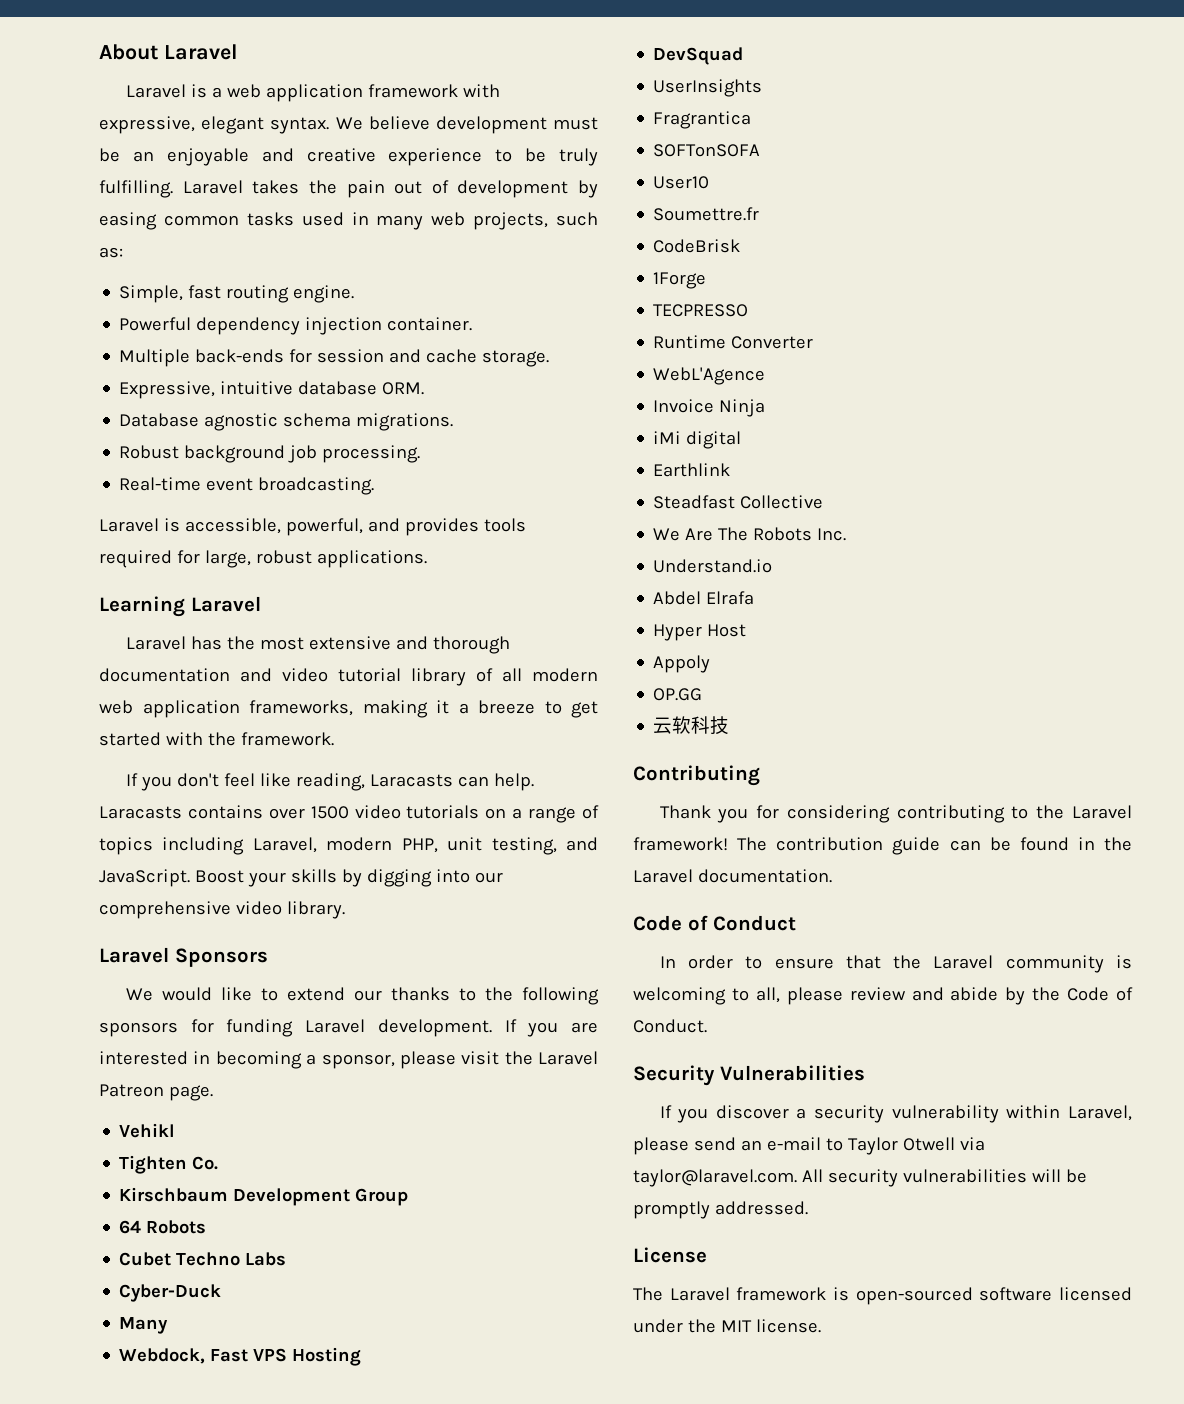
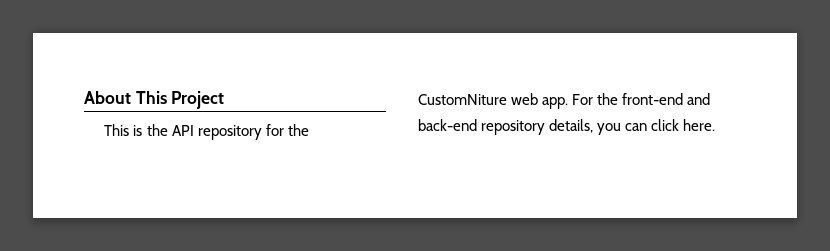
[163,44,238,60] [125,84,500,102] [99,116,598,134] [99,148,598,166] [99,180,598,198] [99,212,598,230] [99,247,123,258] [119,285,355,303] [119,317,473,335] [119,349,550,367] [119,381,425,399] [119,413,454,431] [119,445,421,463] [119,477,375,495] [99,518,526,536] [99,550,427,568] [99,596,261,617] [125,636,510,654] [99,668,598,686] [99,700,598,718] [99,732,334,746] [125,773,534,791] [99,805,600,823] [99,837,598,855] [99,869,503,887] [99,901,345,919] [99,947,268,967] [125,987,599,1005] [99,1019,598,1037] [99,1051,598,1069] [99,1084,213,1101] [119,1123,176,1138] [119,1155,219,1174] [119,1187,409,1206] [119,1220,207,1234] [119,1252,287,1266] [119,1284,222,1302] [119,1317,169,1334] [119,1347,362,1366] [653,47,744,65] [653,79,763,97] [653,111,752,129] [653,144,761,157] [653,176,710,189] [653,207,760,221] [653,239,741,253] [653,272,707,289] [653,304,749,317] [653,335,814,349] [653,367,766,385] [653,399,766,417] [653,431,742,449] [653,463,731,477] [653,495,824,509] [653,527,847,541] [653,559,773,573] [653,591,755,605] [653,624,747,641] [653,655,711,673] [653,688,703,701] [653,716,730,735] [633,765,760,786] [659,805,1132,823] [633,837,1132,855] [633,869,832,883] [633,915,797,931] [659,955,1132,973] [633,987,1133,1005] [633,1019,707,1033] [633,1065,865,1086] [659,1105,1132,1123] [633,1137,985,1155] [633,1169,1087,1187] [633,1201,808,1219] [633,1247,707,1263] [633,1287,1132,1305] [633,1319,821,1333] Laravel // Laravel is a web application framework with expressive, elegant syntax. We believe development must be an enjoyable and creative experience to be truly fulfilling. Laravel takes the pain out of development by easing common tasks used in many web projects, such as: // Simple, fast routing engine. // Powerful dependency injection container. // Multiple back-ends for session and cache storage. // Expressive, intuitive database ORM. // Database agnostic schema migrations. // Robust background job processing. // Real-time event broadcasting. // Laravel is accessible, powerful, and provides tools required for large, robust applications. // Learning Laravel // Laravel has the most extensive and thorough documentation and video tutorial library of all modern web application frameworks, making it a breeze to get started with the framework. // If you don't feel like reading, Laracasts can help. Laracasts contains over 1500 video tutorials on a range of topics including Laravel, modern PHP, unit testing, and JavaScript. Boost your skills by digging into our comprehensive video library. // Laravel Sponsors // We would like to extend our thanks to the following sponsors for funding Laravel development. If you are interested in becoming a sponsor, please visit the Laravel Patreon page. // Vehikl // Tighten Co. // Kirschbaum Development Group // 64 Robots // Cubet Techno Labs // Cyber-Duck // Many // Webdock, Fast VPS Hosting // DevSquad // UserInsights // Fragrantica // SOFTonSOFA // User10 // Soumettre.fr // CodeBrisk // 1Forge // TECPRESSO // Runtime Converter // WebL'Agence // Invoice Ninja // iMi digital // Earthlink // Steadfast Collective // We Are The Robots Inc. // Understand.io // Abdel Elrafa // Hyper Host // Appoly // OP.GG // 云软科技 // Contributing // Thank you for considering contributing to the Laravel framework! The contribution guide can be found in the Laravel documentation. // Code of Conduct // In order to ensure that the Laravel community is welcoming to all, please review and abide by the Code of Conduct. // Security Vulnerabilities // If you discover a security vulnerability within Laravel, please send an e-mail to Taylor Otwell via taylor@laravel.com. All security vulnerabilities will be promptly addressed. // License // The Laravel framework is open-sourced software licensed under the MIT license. -> [135,91,225,109] [104,124,309,140] [418,93,711,109] [418,119,716,135] This Project // This is the API repository for the CustomNiture web app. For the front-end and back-end repository details, you can click here.

